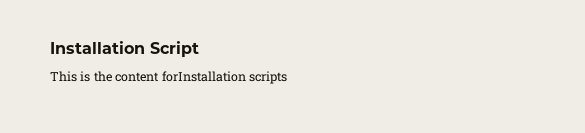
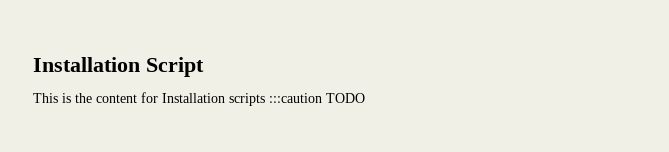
[161,71,287,84] forInstallation scripts -> [141,92,365,106] for Installation scripts :::caution TODO

